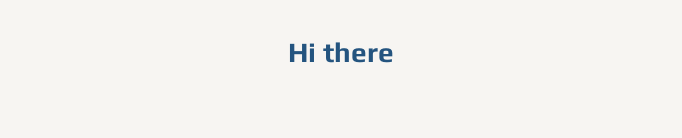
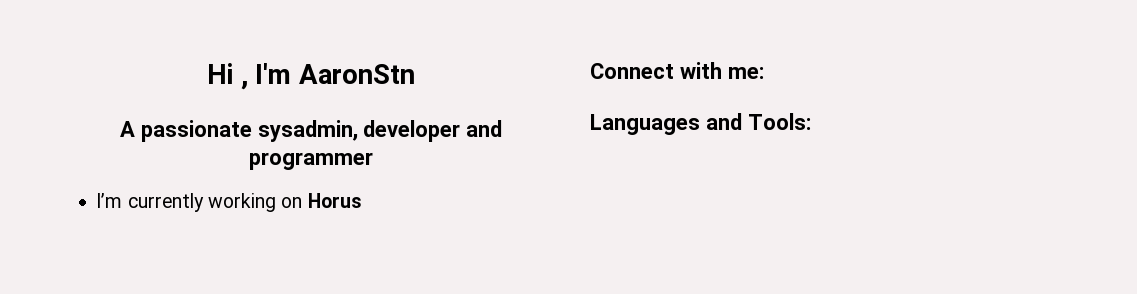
[323,42,395,63] there -> [240,63,415,90] [119,120,503,142] [249,152,373,170] [96,193,362,212] [590,62,764,79] [590,113,811,135] , I'm AaronStn // A passionate sysadmin, developer and programmer // I’m currently working on Horus // Connect with me: // Languages and Tools:

